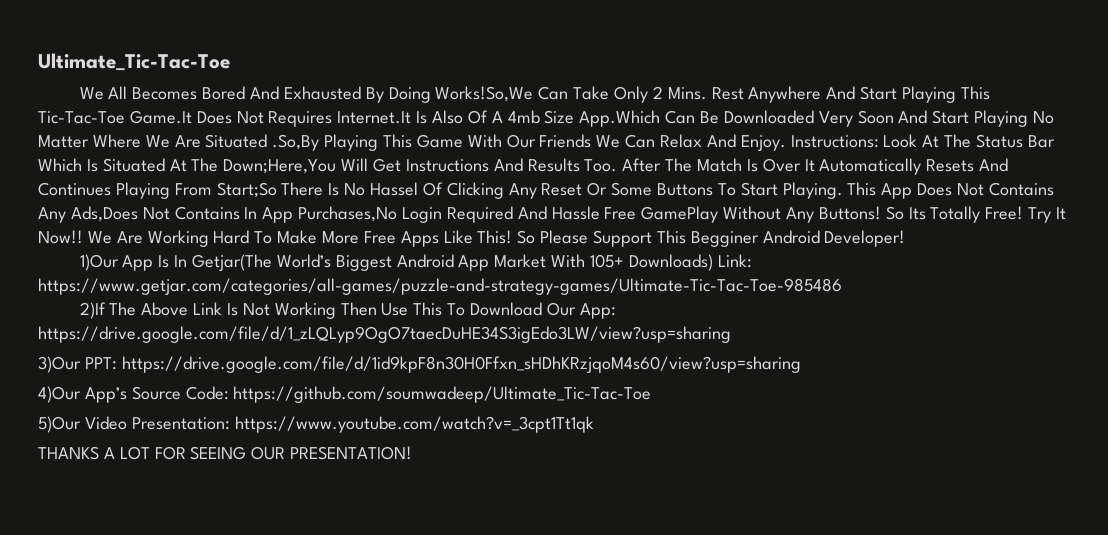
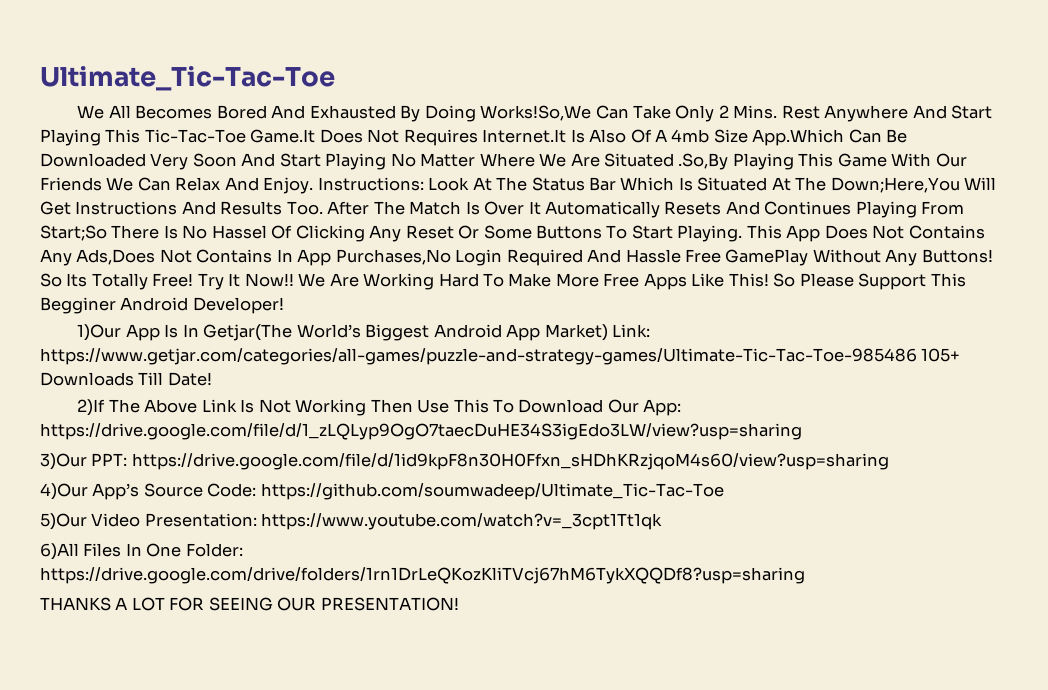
[494,254,752,271] [38,278,842,295] Market With 105+ Downloads) Link: https://www.getjar.com/categories/all-games/puzzle-and-strategy-games/Ultimate-Tic-Tac-Toe-985486 -> [544,324,650,341] [40,348,961,365] [40,372,212,386] Market) Link: https://www.getjar.com/categories/all-games/puzzle-and-strategy-games/Ultimate-Tic-Tac-Toe-985486 105+ Downloads Till Date!
(594, 424) none -> [40,543,243,560] [40,567,805,584] // 6)All Files In One Folder: https://drive.google.com/drive/folders/1rn1DrLeQKozKliTVcj67hM6TykXQQDf8?usp=sharing

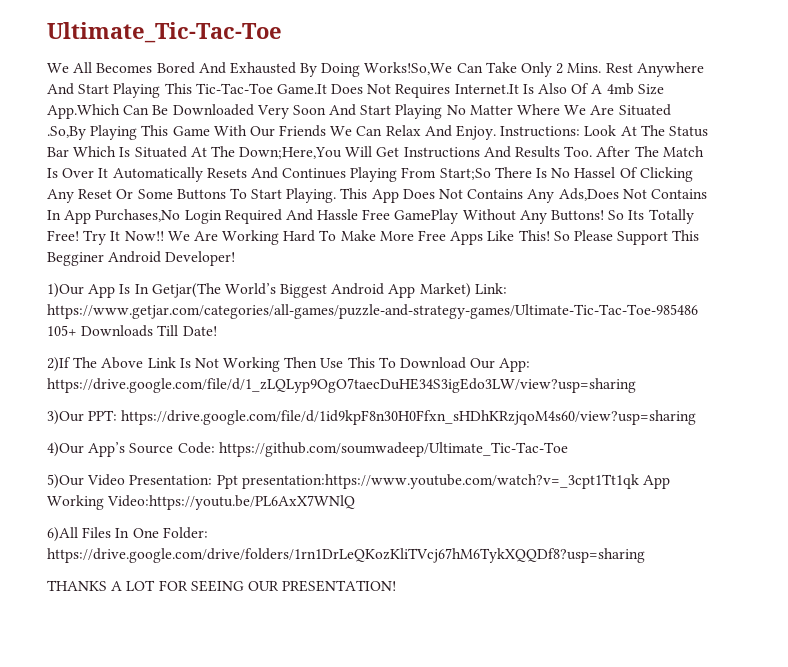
[261,513,663,530] https://www.youtube.com/watch?v=_3cpt1Tt1qk -> [216,474,670,489] [47,495,356,510] Ppt presentation:https://www.youtube.com/watch?v=_3cpt1Tt1qk App Working Video:https://youtu.be/PL6AxX7WNlQ

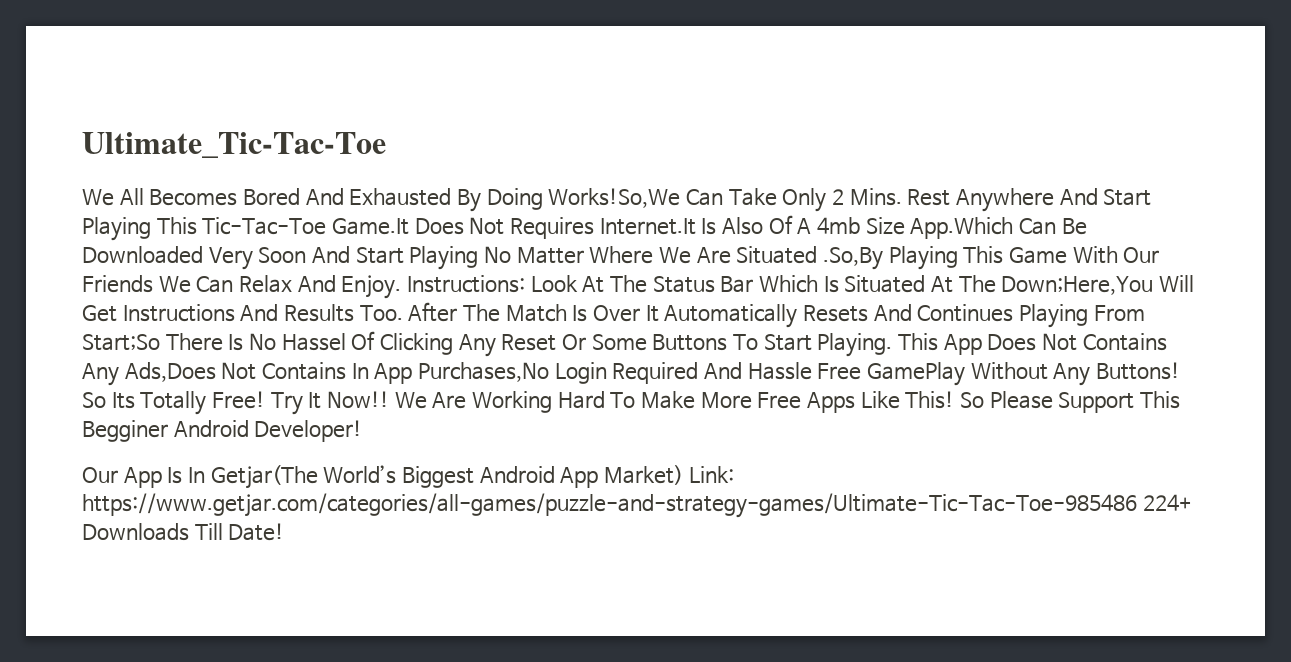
[47,283,84,298] 1)Our -> [82,467,118,483] Our
[47,325,77,336] 105+ -> [1142,494,1191,511] 224+
[47,357,531,372] [47,378,636,393] [47,410,697,425] [47,442,568,457] [47,474,670,489] [47,495,356,510] [47,527,208,542] [47,548,645,563] [47,580,397,592] // 2)If The Above Link Is Not Working Then Use This To Download Our App: https://drive.google.com/file/d/1_zLQLyp9OgO7taecDuHE34S3igEdo3LW/view?usp=sharing // 3)Our PPT: https://drive.google.com/file/d/1id9kpF8n30H0Ffxn_sHDhKRzjqoM4s60/view?usp=sharing // 4)Our App’s Source Code: https://github.com/soumwadeep/Ultimate_Tic-Tac-Toe // 5)Our Video Presentation: Ppt presentation:https://www.youtube.com/watch?v=_3cpt1Tt1qk App Working Video:https://youtu.be/PL6AxX7WNlQ // 6)All Files In One Folder: https://drive.google.com/drive/folders/1rn1DrLeQKozKliTVcj67hM6TykXQQDf8?usp=sharing // THANKS A LOT FOR SEEING OUR PRESENTATION! -> (285, 532) none

